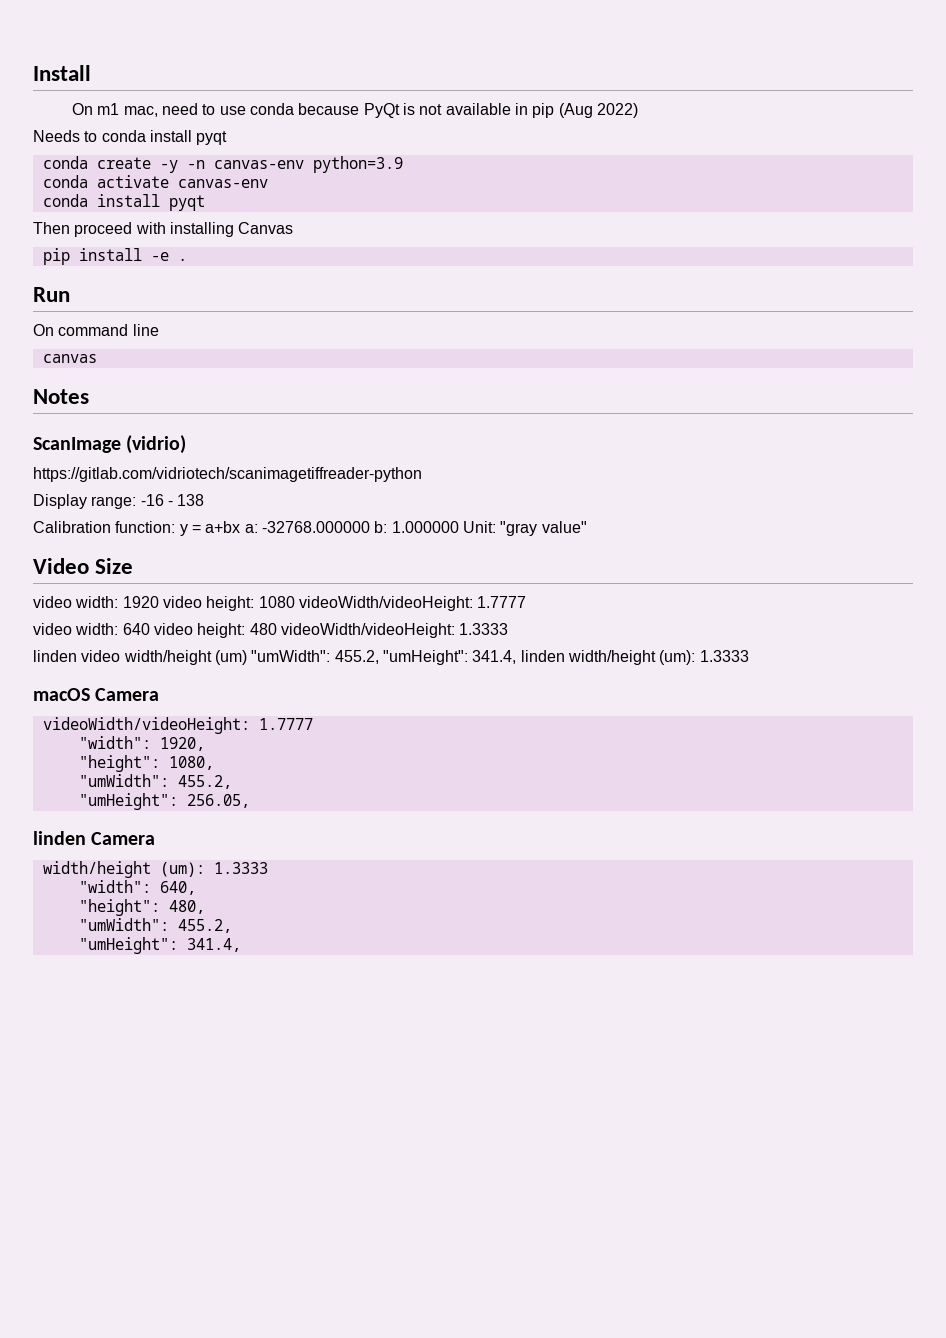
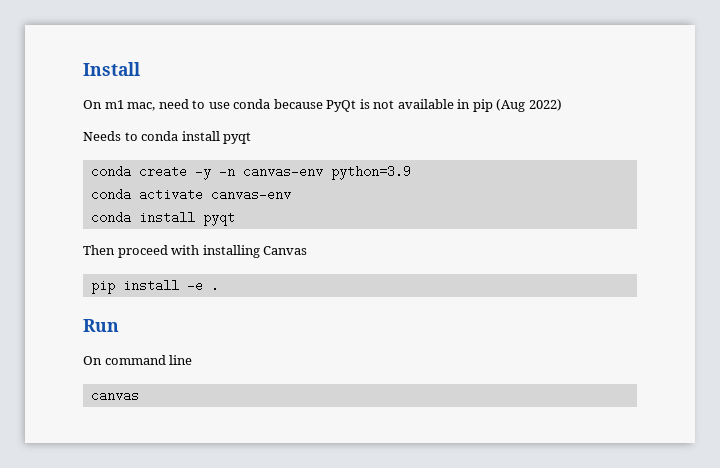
[33,389,89,404] [33,435,187,454] [33,467,422,482] [33,494,205,509] [33,521,587,536] [33,558,134,574] [33,596,527,611] [33,623,509,638] [33,650,749,665] [33,688,160,701] [42,717,313,734] [78,736,205,751] [78,755,214,772] [78,774,232,789] [78,793,250,810] [33,831,156,845] [42,861,268,878] [78,880,196,895] [78,899,205,916] [78,918,232,933] [78,937,241,954] // Notes // ScanImage (vidrio) // https://gitlab.com/vidriotech/scanimagetiffreader-python // Display range: -16 - 138 // Calibration function: y = a+bx a: -32768.000000 b: 1.000000 Unit: "gray value" // Video Size // video width: 1920 video height: 1080 videoWidth/videoHeight: 1.7777 // video width: 640 video height: 480 videoWidth/videoHeight: 1.3333 // linden video width/height (um) "umWidth": 455.2, "umHeight": 341.4, linden width/height (um): 1.3333 // macOS Camera // videoWidth/videoHeight: 1.7777 // "width": 1920, // "height": 1080, // "umWidth": 455.2, // "umHeight": 256.05, // linden Camera // width/height (um): 1.3333 // "width": 640, // "height": 480, // "umWidth": 455.2, // "umHeight": 341.4, -> (139, 395) none

